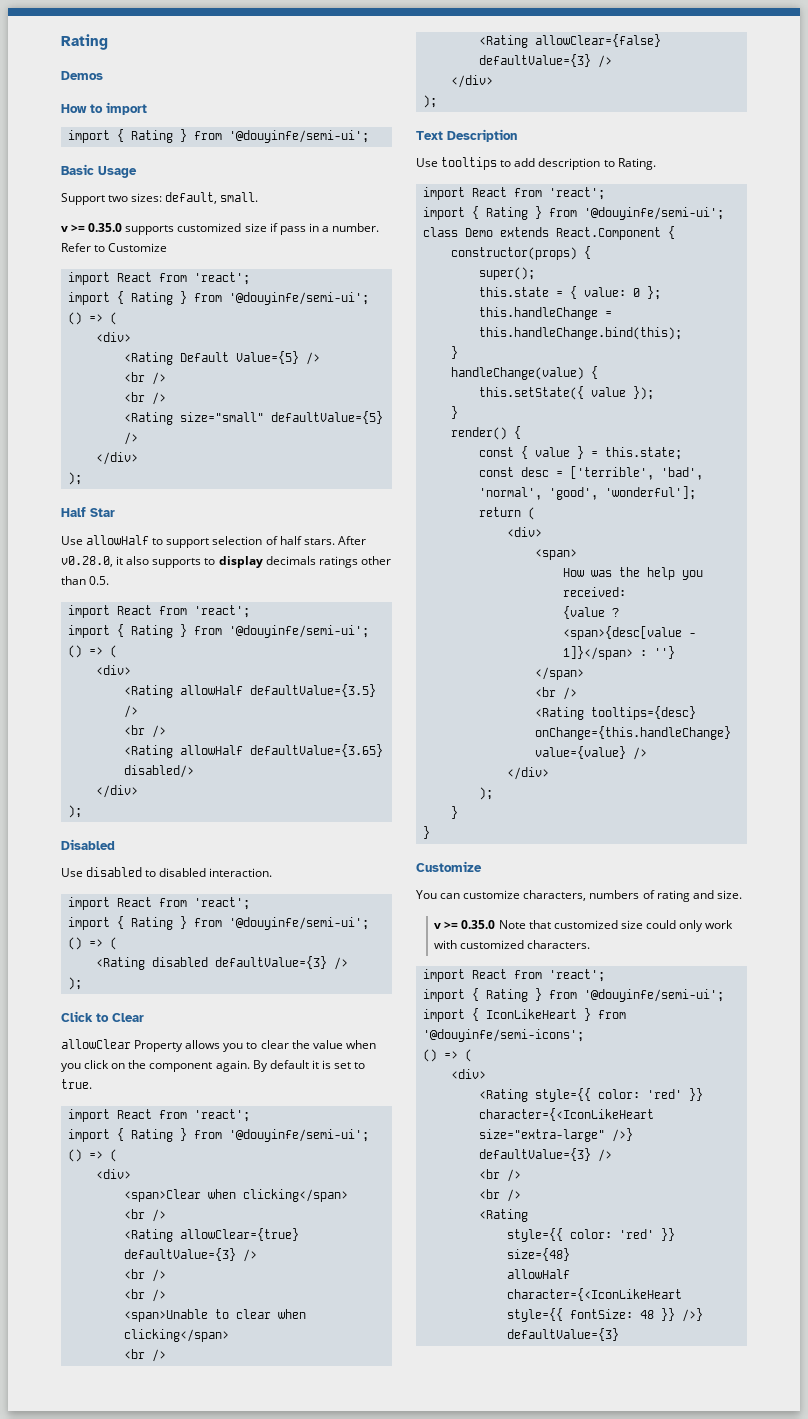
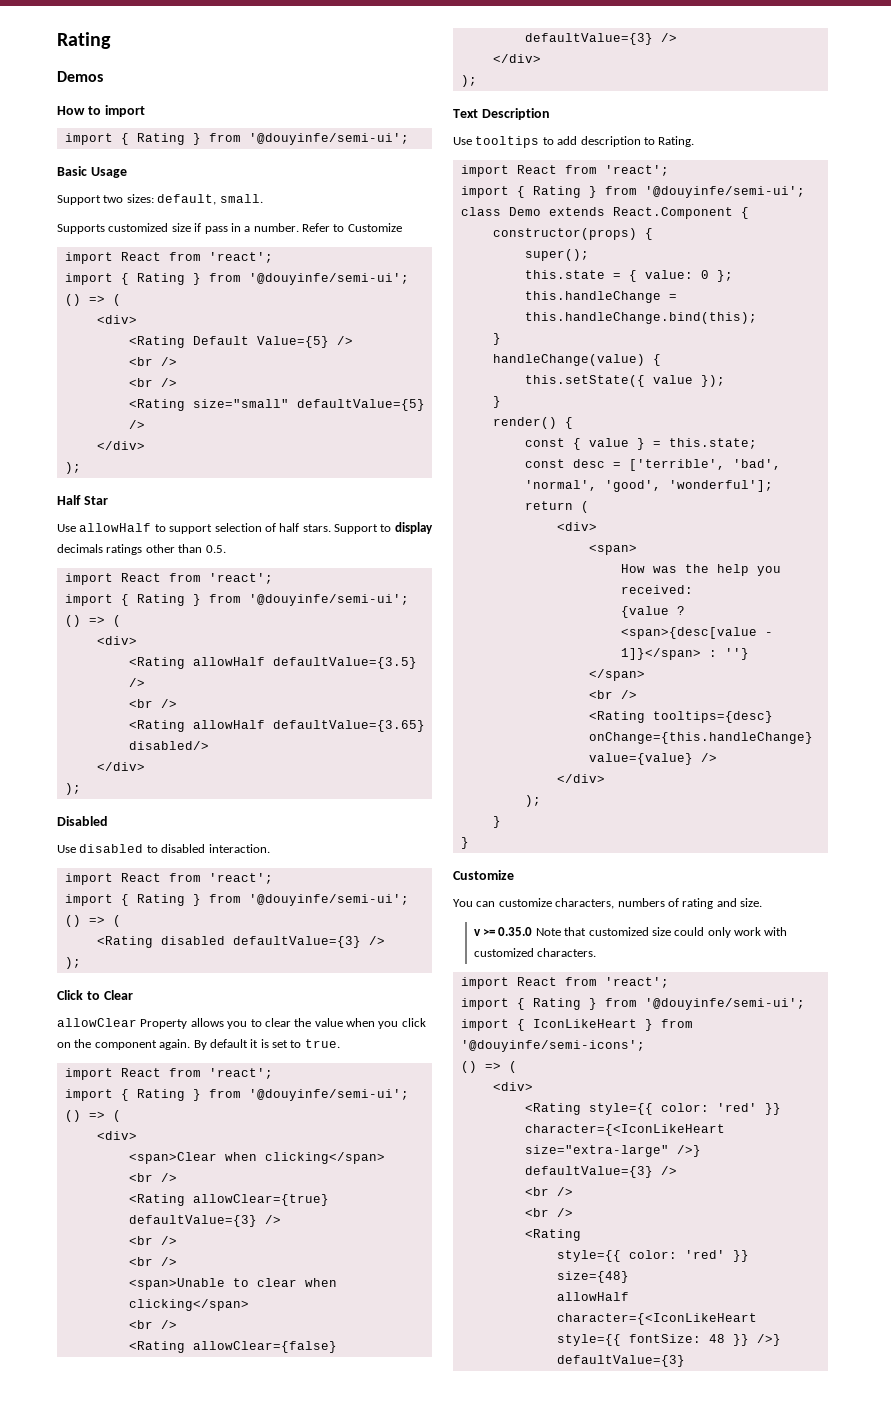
[61,223,175,235] v >= 0.35.0 supports -> [57,224,105,234] Supports
[337,536,366,545] [61,556,202,568] After v0.28.0, it also supports -> [334,524,378,534] Support

